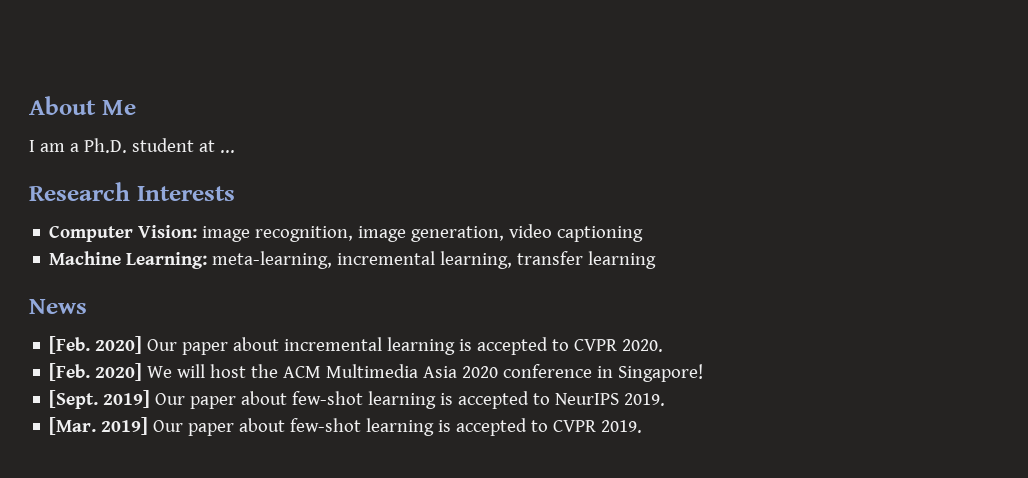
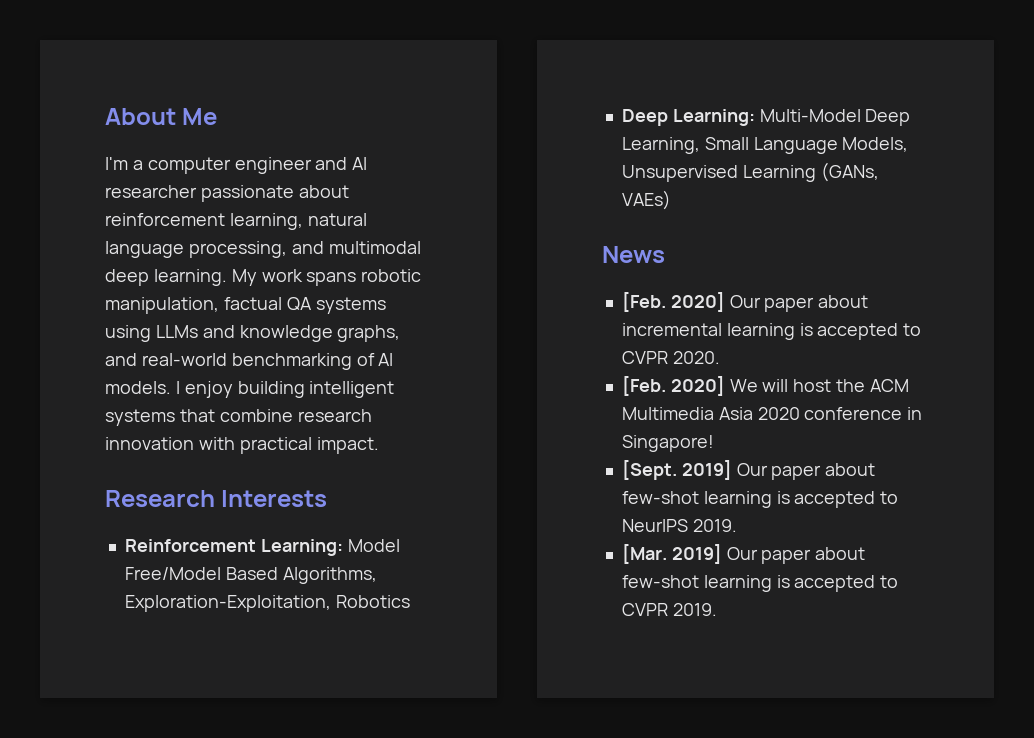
[29,138,235,153] [29,182,235,201] [49,224,644,242] [49,251,657,269] I am a Ph.D. student at ... // Research Interests // Computer Vision: image recognition, image generation, video captioning // Machine Learning: meta-learning, incremental learning, transfer learning -> [105,157,368,174] [105,185,349,202] [105,213,367,230] [105,241,421,258] [105,269,422,286] [105,297,386,314] [105,325,401,342] [105,353,394,370] [105,381,395,398] [105,409,372,426] [105,437,379,454] [105,490,328,507] [124,539,400,556] [124,567,377,584] [124,595,410,612] [621,109,911,126] [621,137,909,154] [621,162,879,182] [621,190,671,210] I'm a computer engineer and AI researcher passionate about reinforcement learning, natural language processing, and multimodal deep learning. My work spans robotic manipulation, factual QA systems using LLMs and knowledge graphs, and real-world benchmarking of AI models. I enjoy building intelligent systems that combine research innovation with practical impact. // Research Interests // Reinforcement Learning: Model Free/Model Based Algorithms, Exploration-Exploitation, Robotics // Deep Learning: Multi-Model Deep Learning, Small Language Models, Unsupervised Learning (GANs, VAEs)

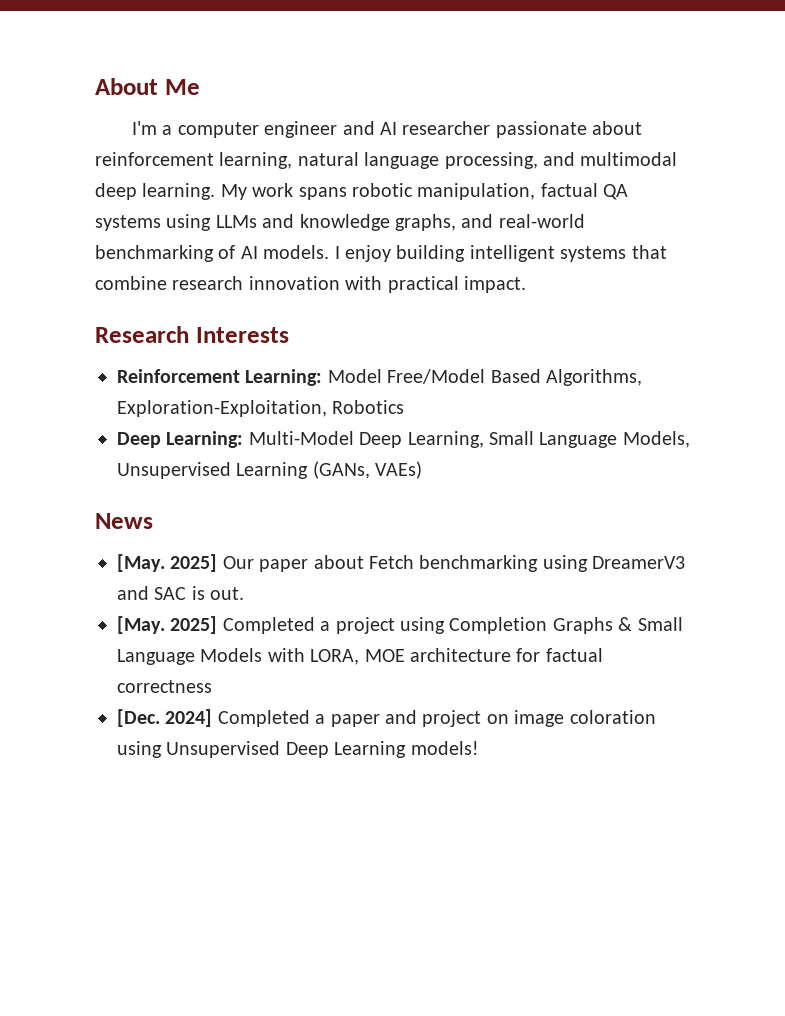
[621,292,869,312] [621,323,922,340] [621,351,720,364] [621,376,909,396] [621,407,923,420] [621,435,714,452] [621,460,876,480] [621,491,899,508] [621,519,737,532] [621,544,866,564] [621,575,899,592] [621,603,717,616] [Feb. 2020] Our paper about incremental learning is accepted to CVPR 2020. // [Feb. 2020] We will host the ACM Multimedia Asia 2020 conference in Singapore! // [Sept. 2019] Our paper about few-shot learning is accepted to NeurIPS 2019. // [Mar. 2019] Our paper about few-shot learning is accepted to CVPR 2019. -> [117,554,686,572] [117,586,245,600] [117,616,683,634] [117,648,603,665] [117,680,212,693] [117,709,656,727] [117,741,479,758] [May. 2025] Our paper about Fetch benchmarking using DreamerV3 and SAC is out. // [May. 2025] Completed a project using Completion Graphs & Small Language Models with LORA, MOE architecture for factual correctness // [Dec. 2024] Completed a paper and project on image coloration using Unsupervised Deep Learning models!

